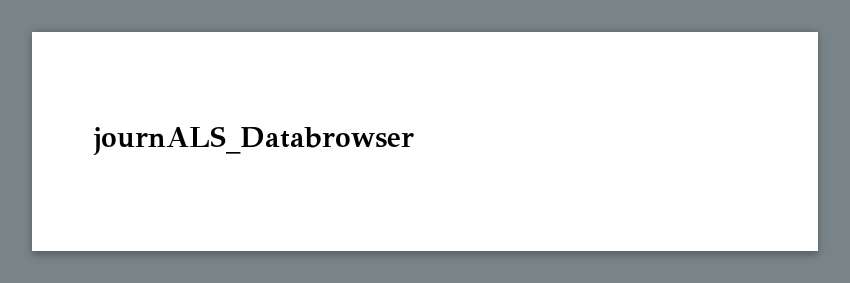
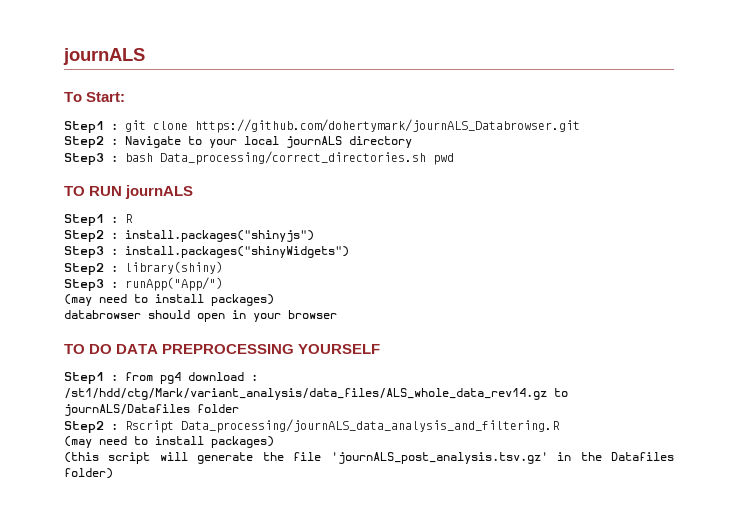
[93,126,414,155] journALS_Databrowser -> [63,48,145,65] [64,92,126,102] [64,119,580,133] [64,136,412,148] [64,151,454,165] [64,185,194,199] [64,214,133,226] [64,230,314,242] [64,246,349,258] [64,261,223,275] [64,277,223,291] [64,294,274,306] [64,310,337,322] [64,344,381,354] [64,372,258,384] [64,388,568,400] [64,404,239,416] [64,419,560,433] [64,436,274,448] [64,452,675,464] [64,468,113,479] journALS // To Start: // Step1 : git clone https://github.com/dohertymark/journALS_Databrowser.git // Step2 : Navigate to your local journALS directory // Step3 : bash Data_processing/correct_directories.sh pwd // TO RUN journALS // Step1 : R // Step2 : install.packages("shinyjs") // Step3 : install.packages("shinyWidgets") // Step2 : library(shiny) // Step3 : runApp("App/") // (may need to install packages) // databrowser should open in your browser // TO DO DATA PREPROCESSING YOURSELF // Step1 : from pg4 download : /st1/hdd/ctg/Mark/variant_analysis/data_files/ALS_whole_data_rev14.gz to journALS/Datafiles folder // Step2 : Rscript Data_processing/journALS_data_analysis_and_filtering.R // (may need to install packages) // (this script will generate the file 'journALS_post_analysis.tsv.gz' in the Datafiles folder)

